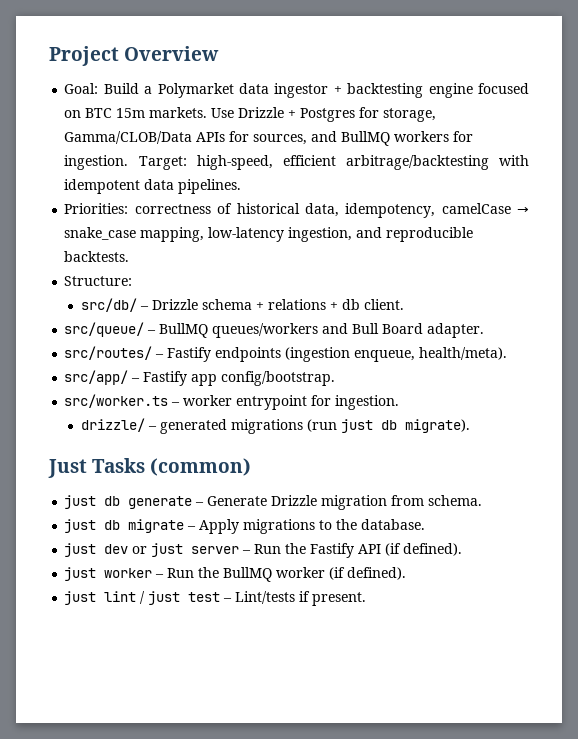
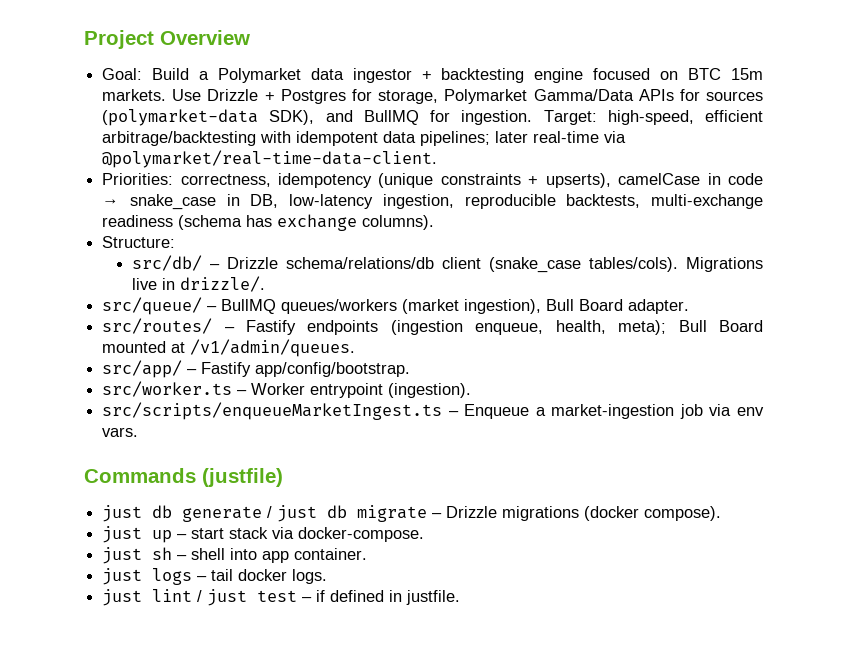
[64,131,308,145] Gamma/CLOB/Data APIs for sources, -> [444,89,763,104] [102,109,315,126] Polymarket Gamma/Data APIs for sources (polymarket-data SDK),
[394,131,450,142] workers -> (419, 117) none
[178,179,242,194] [64,203,529,218] [64,227,474,242] [64,251,130,262] [64,276,133,286] [80,298,404,312] pipelines. // Priorities: correctness of historical data, idempotency, camelCase → snake_case mapping, low-latency ingestion, and reproducible backtests. // Structure: // src/db/ – Drizzle schema + relations + db client. -> [420,131,627,146] [102,150,438,168] [102,173,764,188] [102,194,763,210] [102,214,435,231] [102,236,176,248] [132,255,763,273] [132,276,266,292] pipelines; later real-time via @polymarket/real-time-data-client. // Priorities: correctness, idempotency (unique constraints + upserts), camelCase in code → snake_case in DB, low-latency ingestion, reproducible backtests, multi-exchange readiness (schema has exchange columns). // Structure: // src/db/ – Drizzle schema/relations/db client (snake_case tables/cols). Migrations live in drizzle/.
[322,323,349,334] and -> [402,299,542,314] (market ingestion),
[419,347,508,360] health/meta). -> [555,320,764,335] [102,339,356,357] health, meta); Bull Board mounted at /v1/admin/queues.
[191,371,336,386] app config/bootstrap. -> [255,362,411,377] app/config/bootstrap.
[183,395,400,410] [80,418,470,434] [48,458,252,478] [64,495,483,510] [64,519,426,534] [64,543,463,558] [64,567,407,582] worker entrypoint for ingestion. // drizzle/ – generated migrations (run just db migrate). // Just Tasks (common) // just db generate – Generate Drizzle migration from schema. // just db migrate – Apply migrations to the database. // just dev or just server – Run the Fastify API (if defined). // just worker – Run the BullMQ worker (if defined). -> [251,383,472,398] [102,402,764,420] [102,427,139,437] [84,468,283,487] [102,505,722,522] [102,526,425,543] [102,547,368,564] [102,568,328,585] Worker entrypoint (ingestion). // src/scripts/enqueueMarketIngest.ts – Enqueue a market-ingestion job via env vars. // Commands (justfile) // just db generate / just db migrate – Drizzle migrations (docker compose). // just up – start stack via docker-compose. // just sh – shell into app container. // just logs – tail docker logs.
[235,591,367,606] Lint/tests if present. -> [316,590,461,605] if defined in justfile.

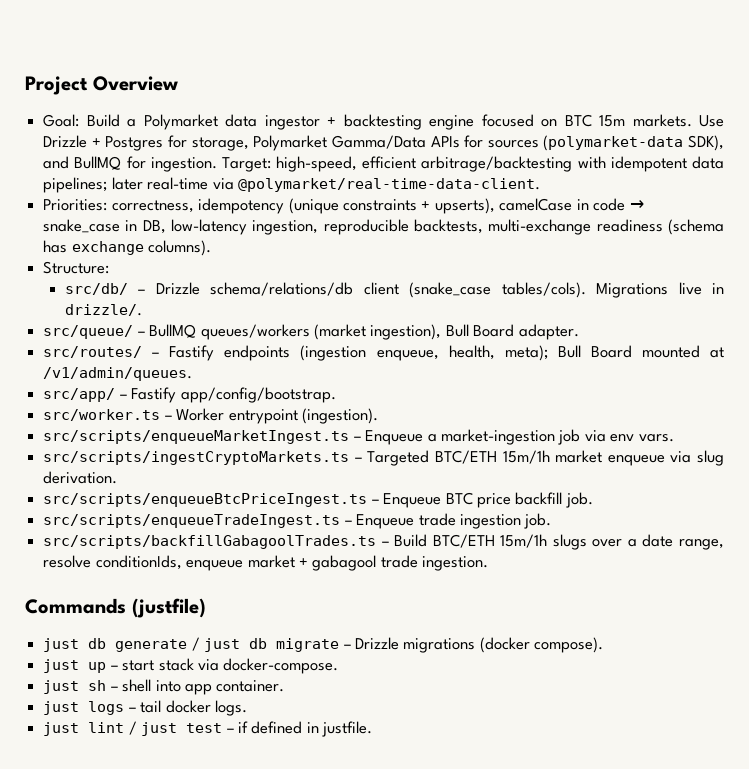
(139, 432) none -> [43,450,725,466] [43,471,118,484] [43,492,593,508] [43,513,552,529] [43,534,724,550] [43,555,489,571] // src/scripts/ingestCryptoMarkets.ts – Targeted BTC/ETH 15m/1h market enqueue via slug derivation. // src/scripts/enqueueBtcPriceIngest.ts – Enqueue BTC price backfill job. // src/scripts/enqueueTradeIngest.ts – Enqueue trade ingestion job. // src/scripts/backfillGabagoolTrades.ts – Build BTC/ETH 15m/1h slugs over a date range, resolve conditionIds, enqueue market + gabagool trade ingestion.

